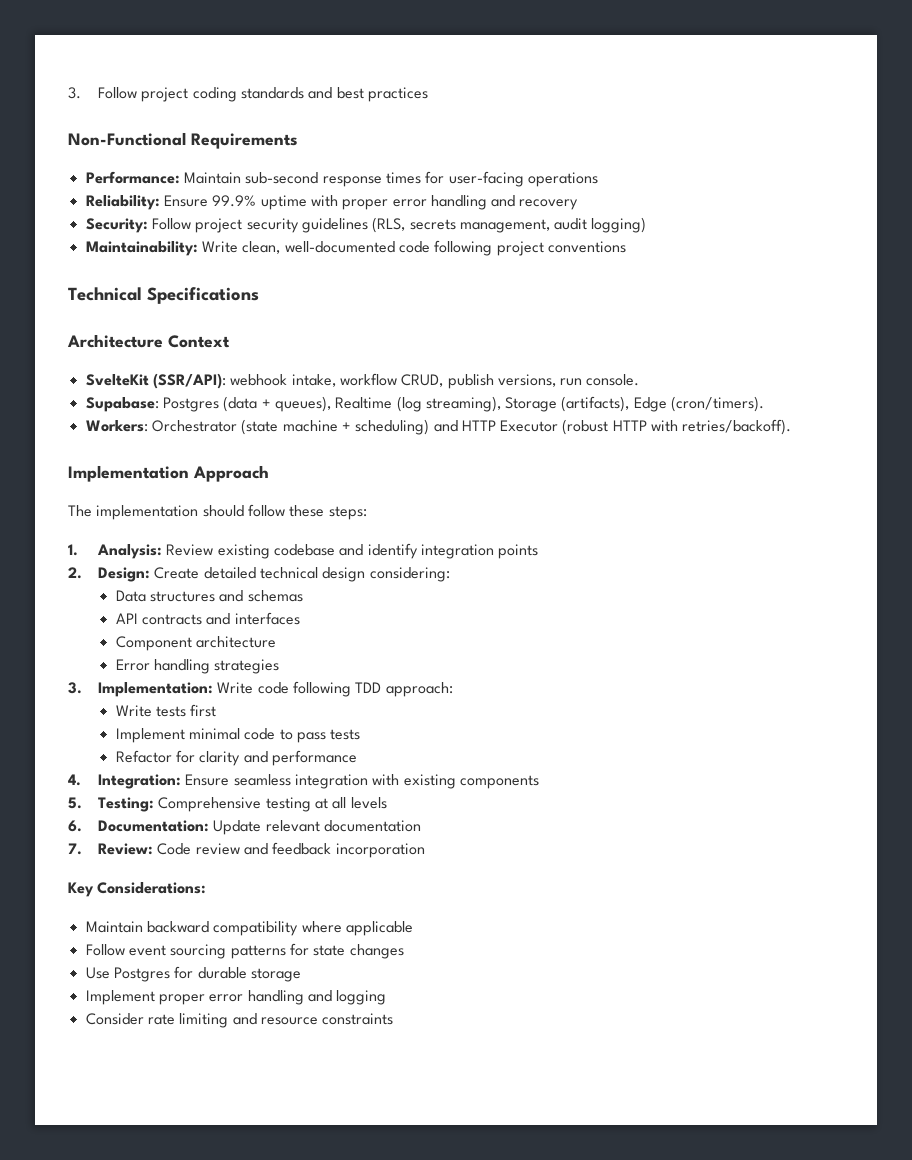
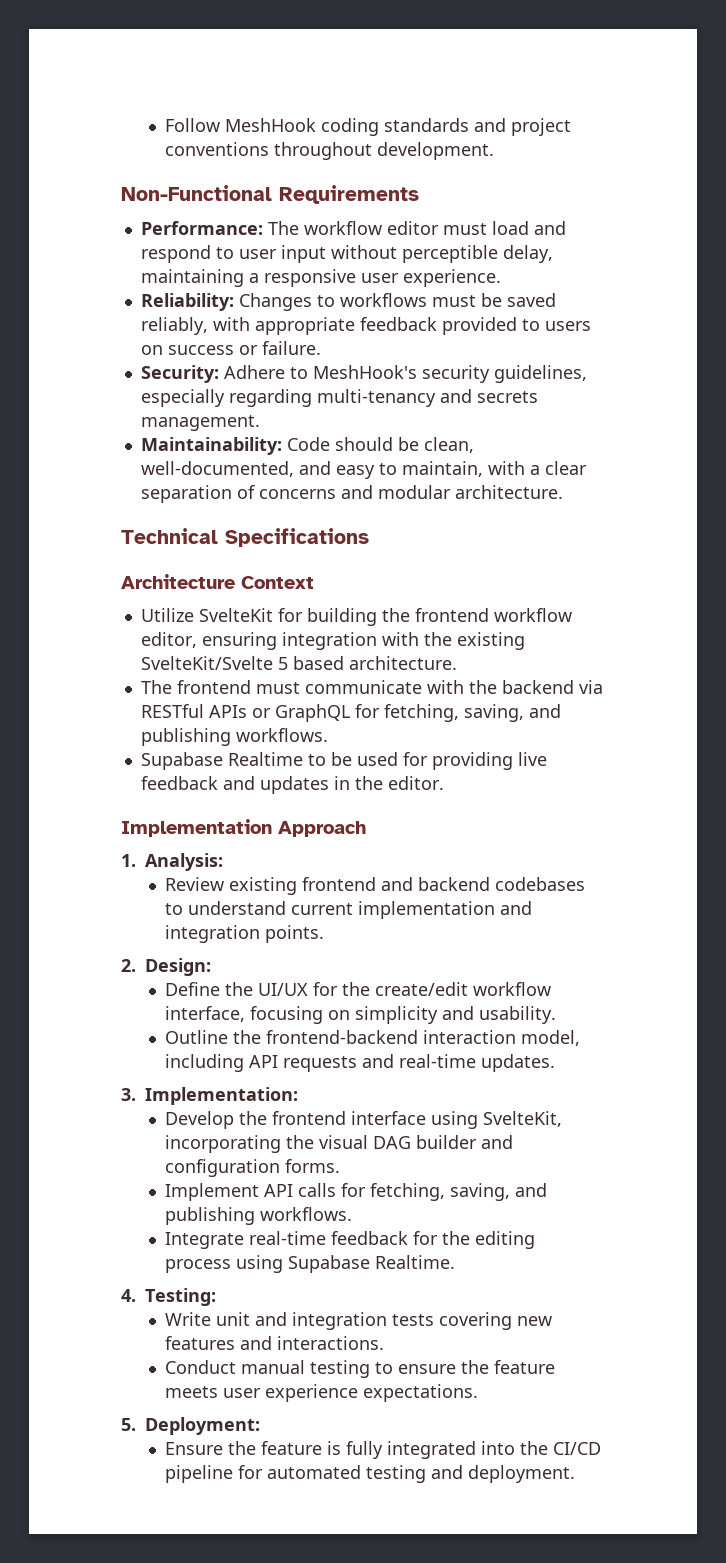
[68,87,429,102] [68,132,298,149] [85,171,598,187] [85,195,579,210] [85,217,647,233] [85,240,626,256] [68,287,259,304] [67,334,230,348] [85,373,640,389] [85,396,765,412] [85,419,792,435] [68,465,269,482] [68,504,367,520] 3. Follow project coding standards and best practices // Non-Functional Requirements // Performance: Maintain sub-second response times for user-facing operations // Reliability: Ensure 99.9% uptime with proper error handling and recovery // Security: Follow project security guidelines (RLS, secrets management, audit logging) // Maintainability: Write clean, well-documented code following project conventions // Technical Specifications // Architecture Context // SvelteKit (SSR/API): webhook intake, workflow CRUD, publish versions, run console. // Supabase: Postgres (data + queues), Realtime (log streaming), Storage (artifacts), Edge (cron/timers). // Workers: Orchestrator (state machine + scheduling) and HTTP Executor (robust HTTP with retries/backoff). // Implementation Approach // The implementation should follow these steps: -> [165,118,572,136] [165,142,495,160] [121,185,419,204] [140,221,566,235] [140,245,553,263] [140,269,501,287] [140,293,556,311] [140,317,591,335] [140,341,321,355] [140,365,587,383] [140,389,538,407] [140,415,260,431] [140,437,474,455] [140,461,587,479] [140,485,563,503] [121,528,369,547] [121,574,314,589] [140,608,572,626] [140,632,525,650] [140,656,457,670] [140,680,603,694] [140,704,561,722] [140,728,328,746] [140,752,547,770] [140,776,444,794] [121,819,366,837] Follow MeshHook coding standards and project conventions throughout development. // Non-Functional Requirements // Performance: The workflow editor must load and respond to user input without perceptible delay, maintaining a responsive user experience. // Reliability: Changes to workflows must be saved reliably, with appropriate feedback provided to users on success or failure. // Security: Adhere to MeshHook's security guidelines, especially regarding multi-tenancy and secrets management. // Maintainability: Code should be clean, well-documented, and easy to maintain, with a clear separation of concerns and modular architecture. // Technical Specifications // Architecture Context // Utilize SvelteKit for building the frontend workflow editor, ensuring integration with the existing SvelteKit/Svelte 5 based architecture. // The frontend must communicate with the backend via RESTful APIs or GraphQL for fetching, saving, and publishing workflows. // Supabase Realtime to be used for providing live feedback and updates in the editor. // Implementation Approach
(163, 551) none -> (224, 862) //
[274,543,539,559] [68,567,450,582] [115,590,303,602] [115,612,300,625] [115,636,277,651] [115,659,280,674] [68,681,453,697] [115,704,217,717] [115,728,361,743] [115,750,357,766] [68,774,540,789] [68,797,387,812] [68,820,422,835] [68,842,425,858] [68,882,207,897] [85,921,413,936] [85,943,404,959] [85,966,301,982] [85,990,387,1005] [85,1013,394,1028] codebase and identify integration points // 2. Design: Create detailed technical design considering: // Data structures and schemas // API contracts and interfaces // Component architecture // Error handling strategies // 3. Implementation: Write code following TDD approach: // Write tests first // Implement minimal code to pass tests // Refactor for clarity and performance // 4. Integration: Ensure seamless integration with existing components // 5. Testing: Comprehensive testing at all levels // 6. Documentation: Update relevant documentation // 7. Review: Code review and feedback incorporation // Key Considerations: // Maintain backward compatibility where applicable // Follow event sourcing patterns for state changes // Use Postgres for durable storage // Implement proper error handling and logging // Consider rate limiting and resource constraints -> [302,877,586,891] [165,901,533,919] [165,925,325,943] [121,958,212,976] [165,982,552,996] [165,1006,557,1024] [165,1030,581,1046] [165,1054,556,1072] [121,1087,299,1105] [165,1111,563,1129] [165,1135,514,1153] [165,1159,341,1177] [165,1183,548,1201] [165,1207,353,1225] [165,1231,536,1249] [165,1255,456,1273] [121,1288,217,1306] [165,1312,553,1330] [165,1336,385,1350] [165,1360,556,1378] [165,1384,479,1402] [121,1417,261,1435] [165,1441,602,1459] [165,1465,576,1483] frontend and backend codebases to understand current implementation and integration points. // 2. Design: // Define the UI/UX for the create/edit workflow interface, focusing on simplicity and usability. // Outline the frontend-backend interaction model, including API requests and real-time updates. // 3. Implementation: // Develop the frontend interface using SvelteKit, incorporating the visual DAG builder and configuration forms. // Implement API calls for fetching, saving, and publishing workflows. // Integrate real-time feedback for the editing process using Supabase Realtime. // 4. Testing: // Write unit and integration tests covering new features and interactions. // Conduct manual testing to ensure the feature meets user experience expectations. // 5. Deployment: // Ensure the feature is fully integrated into the CI/CD pipeline for automated testing and deployment.

